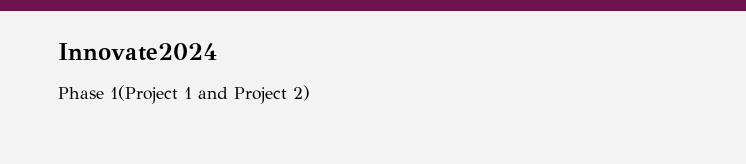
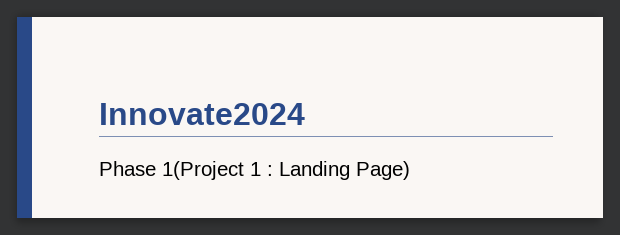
[198,85,310,104] and Project 2) -> [267,161,410,180] : Landing Page)

